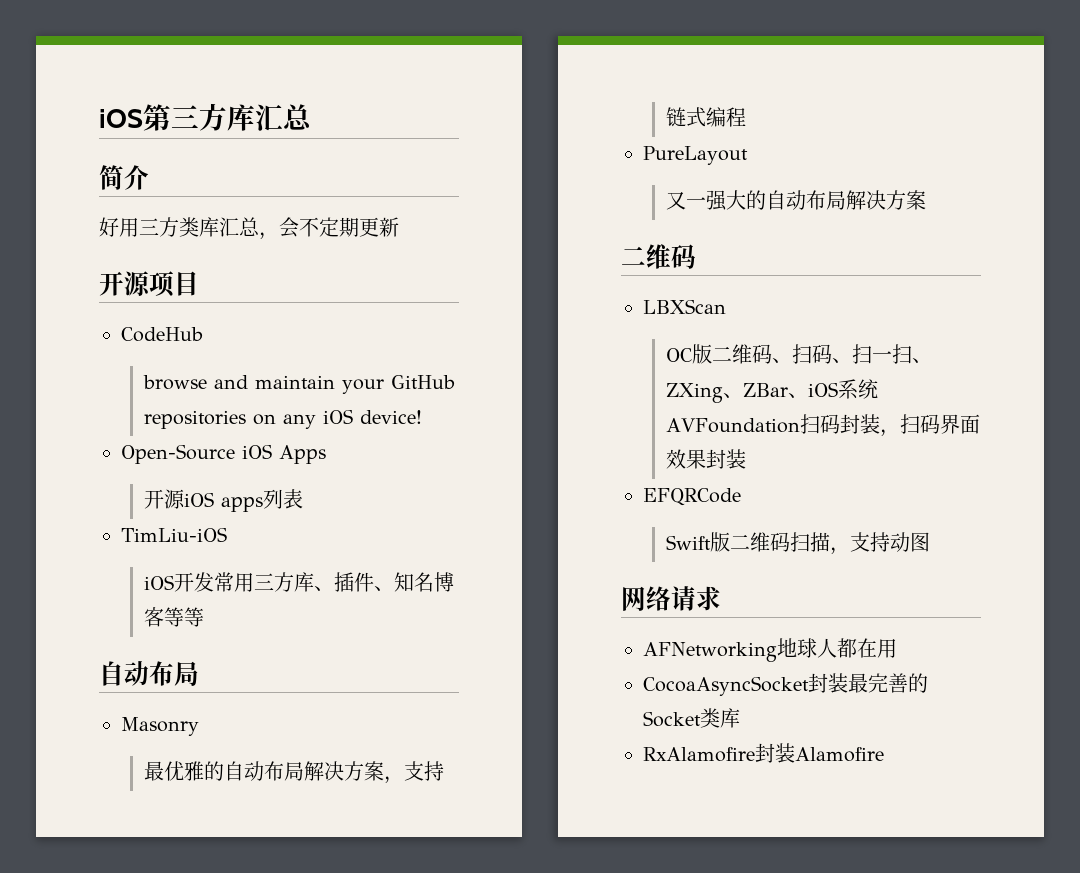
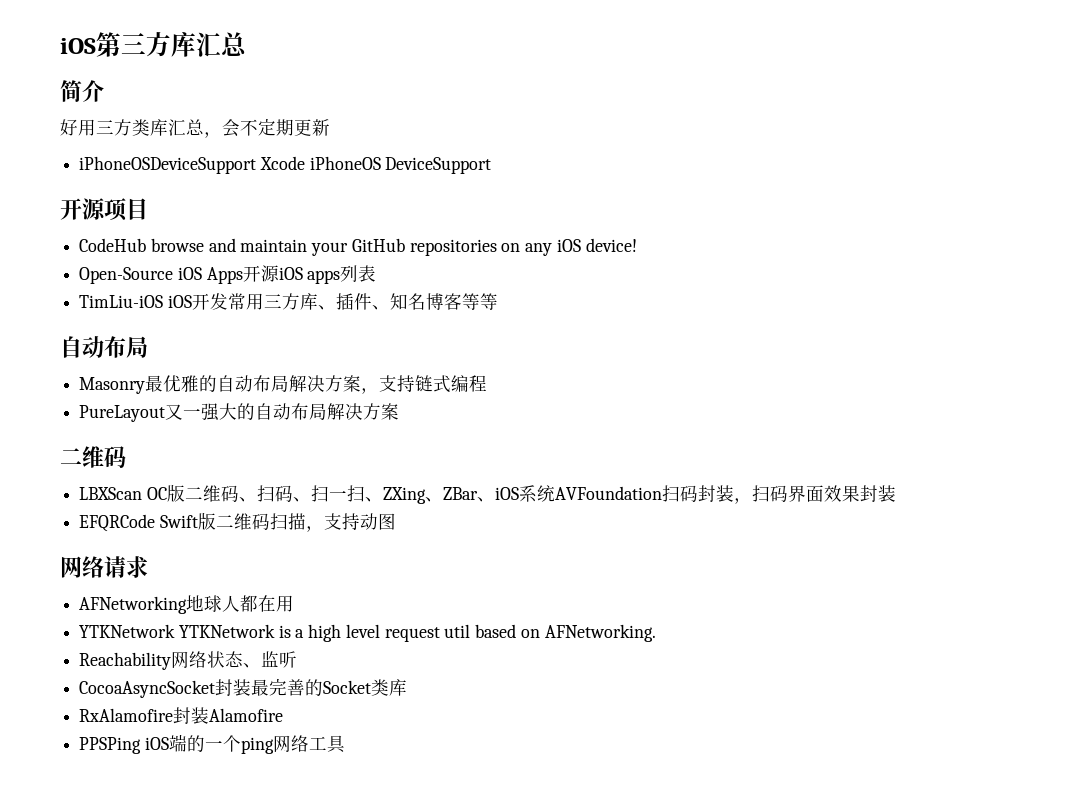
(399, 227) none -> [79,156,492,174] // iPhoneOSDeviceSupport Xcode iPhoneOS DeviceSupport
(203, 334) // -> (147, 245) none
(326, 454) // -> (243, 275) none
(227, 534) // -> (164, 301) none
(199, 726) // -> (146, 385) none
(748, 155) // -> (166, 413) none
(726, 306) // -> (143, 493) none
(741, 497) // -> (156, 523) none
(897, 648) none -> [79,624,656,642] [79,651,298,670] // YTKNetwork YTKNetwork is a high level request util based on AFNetworking. // Reachability网络状态、监听
(884, 754) none -> [79,734,346,754] // PPSPing iOS端的一个ping网络工具

